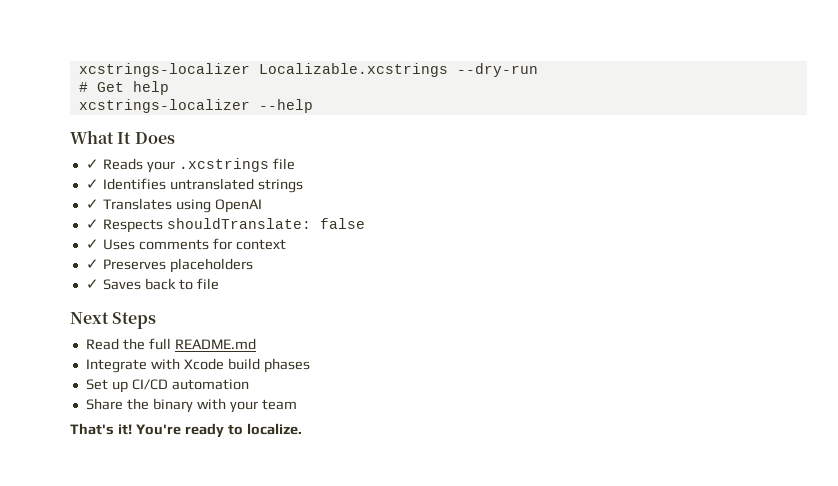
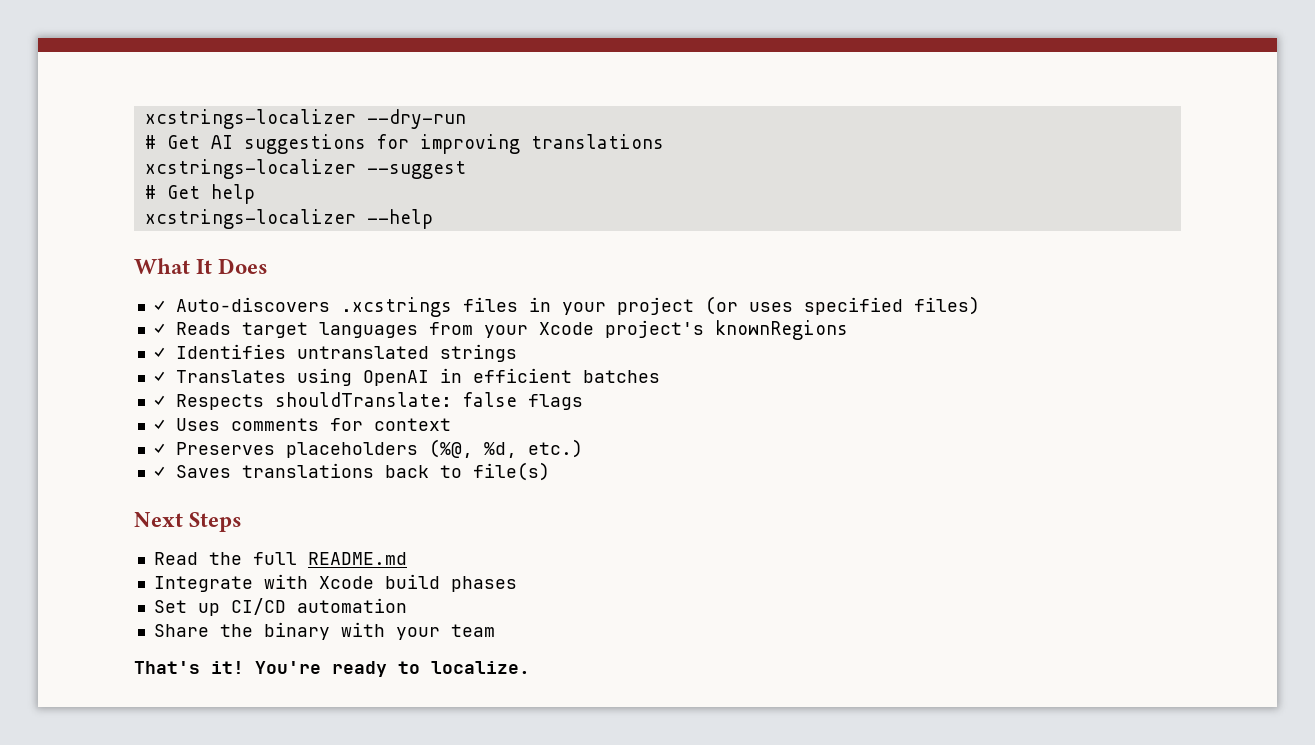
[78,63,448,77] xcstrings-localizer Localizable.xcstrings -> [144,109,356,129] xcstrings-localizer
(538, 70) none -> [144,134,664,154] [144,159,466,179] // # Get AI suggestions for improving translations // xcstrings-localizer --suggest
[102,158,295,173] Reads your .xcstrings file -> [175,296,980,317] [153,320,848,340] Auto-discovers .xcstrings files in your project (or uses specified files) // ✓ Reads target languages from your Xcode project's knownRegions
(262, 206) none -> [439,368,660,383] in efficient batches
(365, 223) none -> [527,394,583,410] flags
(253, 265) none -> [428,439,583,458] (%@, %d, etc.)
(141, 284) none -> [241,463,374,478] translations
[196,278,219,290] file -> [472,462,550,481] file(s)

